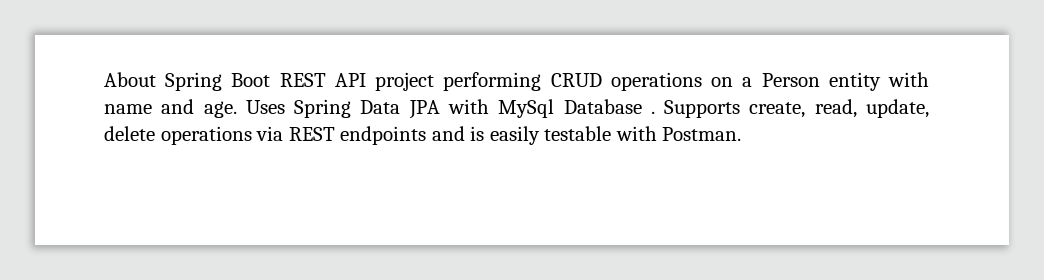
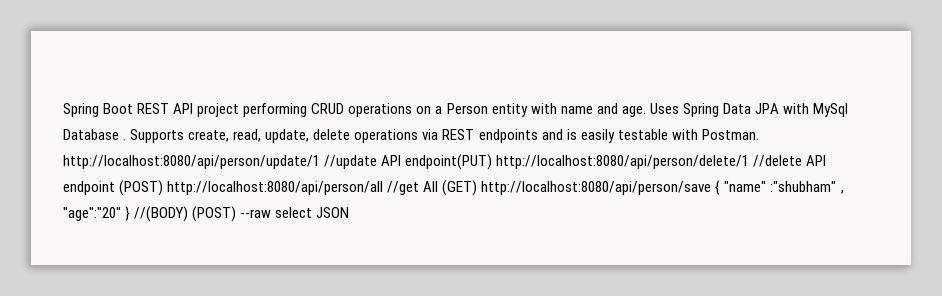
[104,72,156,87] About -> (63, 110) none
(742, 134) none -> [63,154,827,170] [63,180,844,196] [63,206,350,222] http://localhost:8080/api/person/update/1 //update API endpoint(PUT) http://localhost:8080/api/person/delete/1 //delete API endpoint (POST) http://localhost:8080/api/person/all //get All (GET) http://localhost:8080/api/person/save { "name" :"shubham" , "age":"20" } //(BODY) (POST) --raw select JSON

